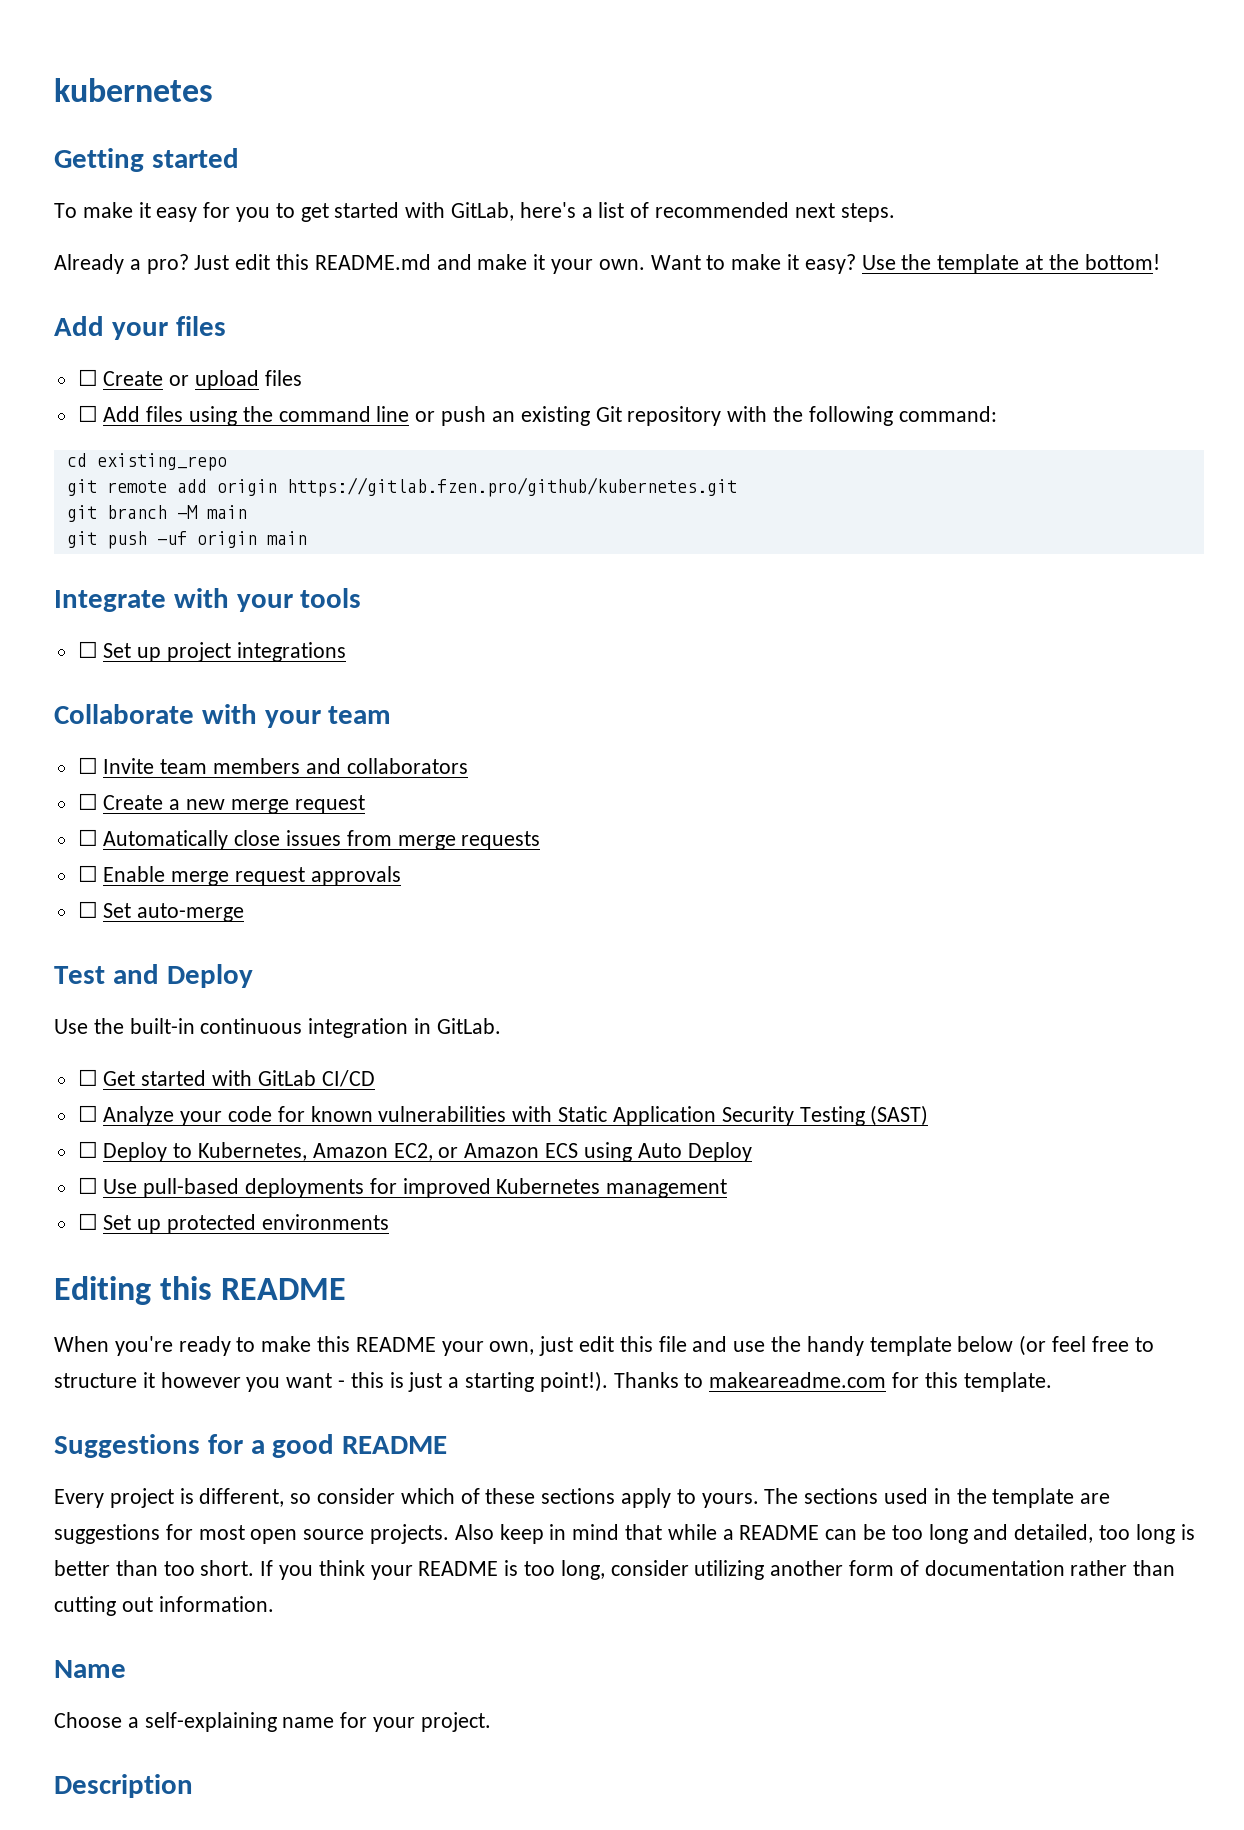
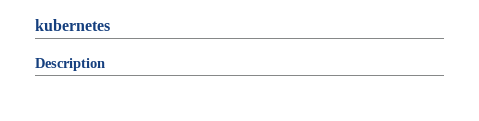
[54,148,239,172] [54,202,895,222] [54,254,1160,274] [54,316,226,340] [77,369,302,390] [77,405,997,426] [66,453,227,471] [66,477,737,497] [66,505,247,522] [66,531,307,549] [54,588,362,612] [77,641,346,662] [54,704,392,728] [77,757,468,774] [77,793,365,814] [77,829,541,850] [77,865,401,886] [77,901,245,922] [54,964,253,988] [54,1018,501,1038] [77,1069,375,1087] [77,1105,929,1126] [77,1141,752,1162] [77,1177,728,1198] [77,1213,389,1234] [54,1276,347,1305] [54,1335,1154,1356] [54,1371,1052,1392] [54,1434,448,1458] [54,1488,1111,1508] [54,1524,1195,1544] [54,1560,1176,1580] [54,1596,274,1616] [54,1660,126,1678] [54,1712,491,1732] // Getting started // To make it easy for you to get started with GitLab, here's a list of recommended next steps. // Already a pro? Just edit this README.md and make it your own. Want to make it easy? Use the template at the bottom! // Add your files // ☐ Create or upload files // ☐ Add files using the command line or push an existing Git repository with the following command: // cd existing_repo // git remote add origin https://gitlab.fzen.pro/github/kubernetes.git // git branch -M main // git push -uf origin main // Integrate with your tools // ☐ Set up project integrations // Collaborate with your team // ☐ Invite team members and collaborators // ☐ Create a new merge request // ☐ Automatically close issues from merge requests // ☐ Enable merge request approvals // ☐ Set auto-merge // Test and Deploy // Use the built-in continuous integration in GitLab. // ☐ Get started with GitLab CI/CD // ☐ Analyze your code for known vulnerabilities with Static Application Security Testing (SAST) // ☐ Deploy to Kubernetes, Amazon EC2, or Amazon ECS using Auto Deploy // ☐ Use pull-based deployments for improved Kubernetes management // ☐ Set up protected environments // Editing this README // When you're ready to make this README your own, just edit this file and use the handy template below (or feel free to structure it however you want - this is just a starting point!). Thanks to makeareadme.com for this template. // Suggestions for a good README // Every project is different, so consider which of these sections apply to yours. The sections used in the template are suggestions for most open source projects. Also keep in mind that while a README can be too long and detailed, too long is better than too short. If you think your README is too long, consider utilizing another form of documentation rather than cutting out information. // Name // Choose a self-explaining name for your project. -> (110, 25) none

